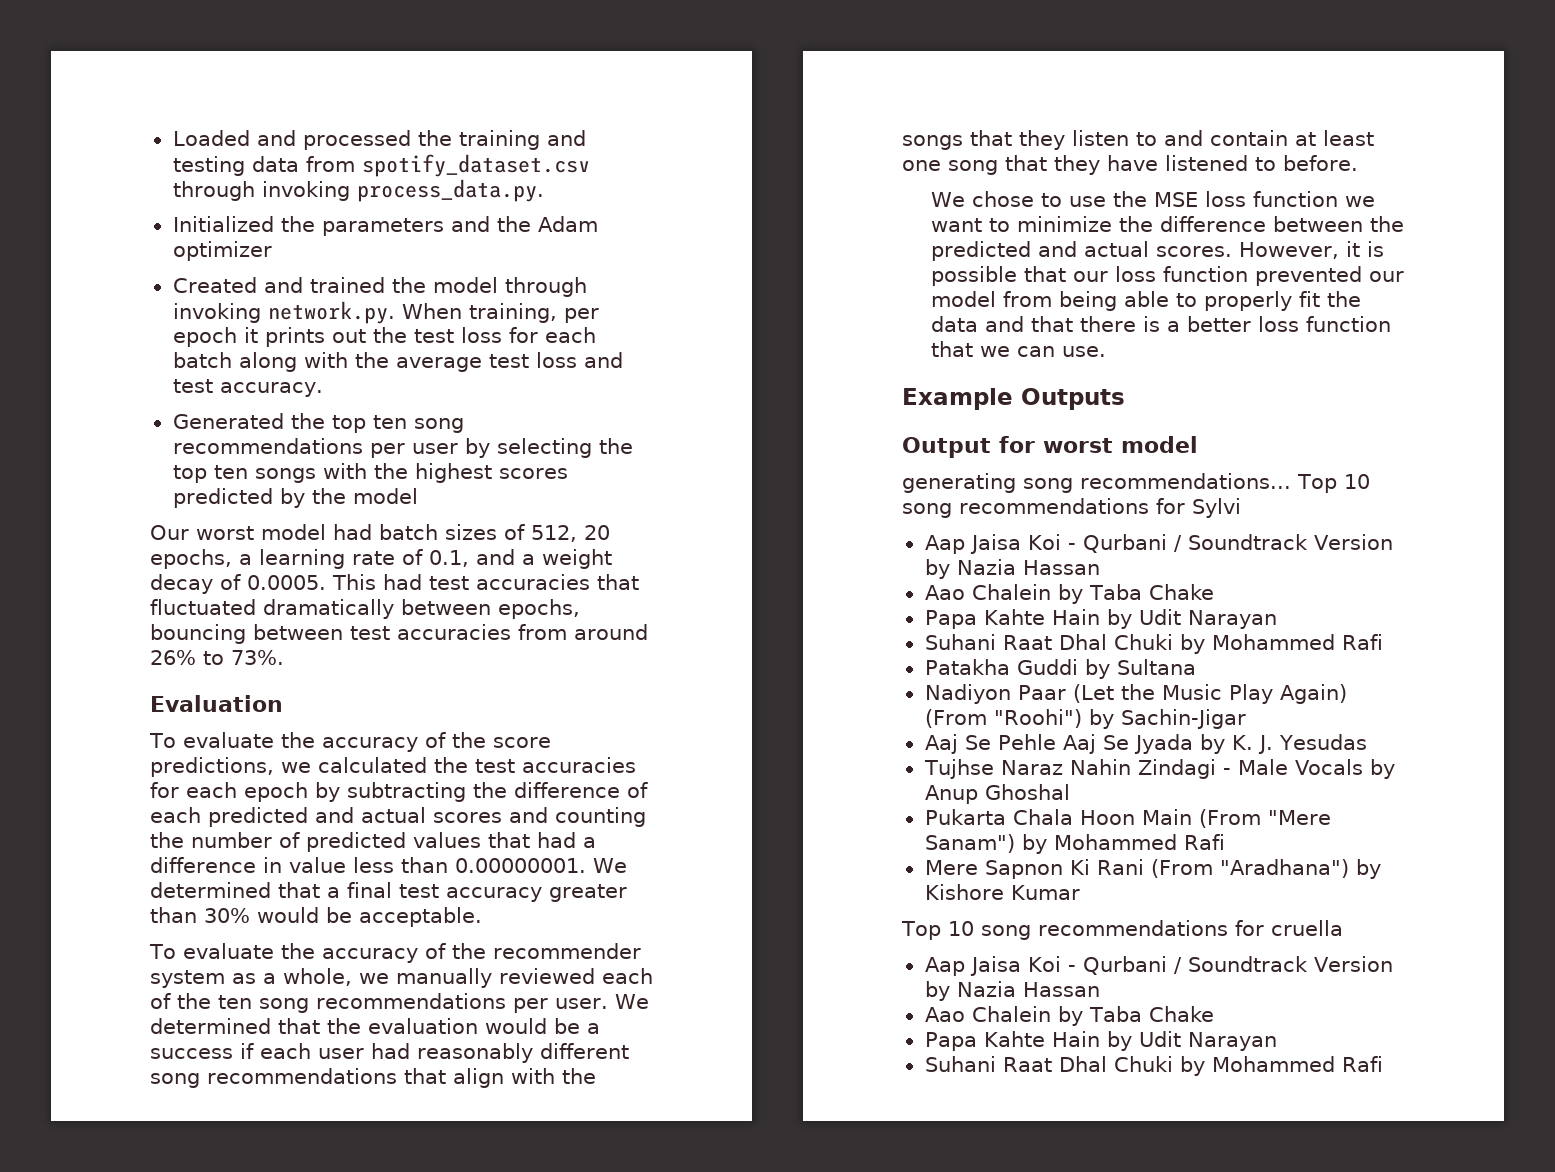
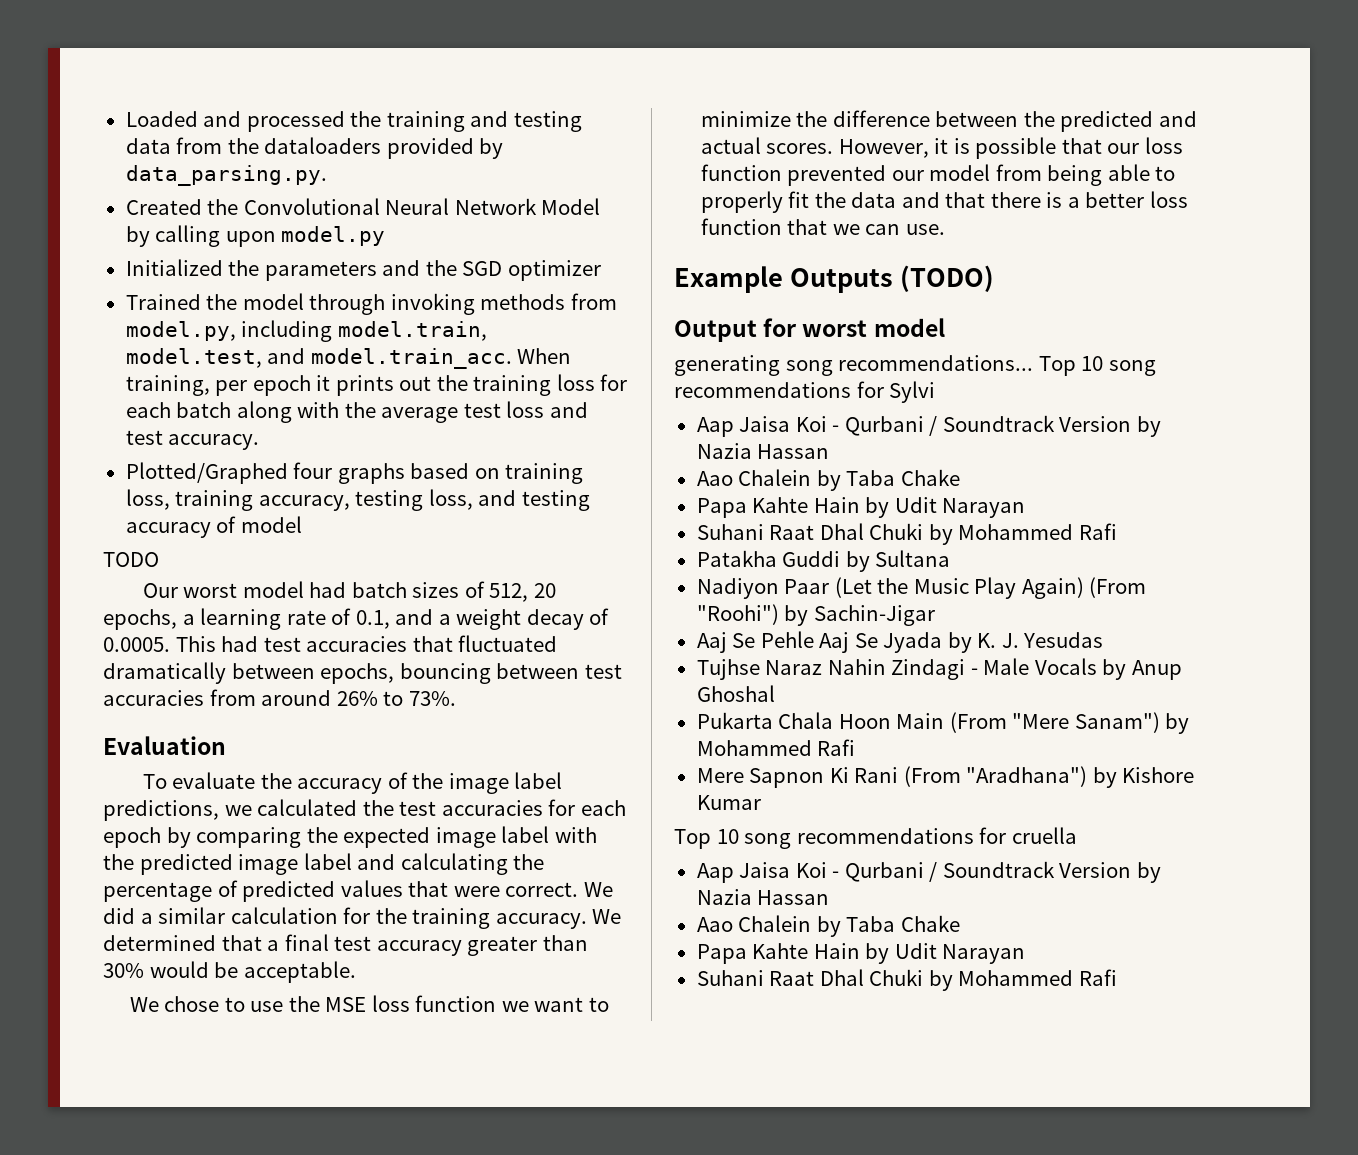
[361,154,590,177] [172,179,544,202] spotify_dataset.csv through invoking process_data.py. -> [227,137,504,159] [125,165,327,186] [125,198,601,215] [125,225,386,247] the dataloaders provided by data_parsing.py. // Created the Convolutional Neural Network Model by calling upon model.py
[537,216,598,232] Adam -> [462,261,503,276] SGD
[172,277,385,293] Created and trained -> [125,294,201,310] Trained
[267,301,395,324] network.py. -> [480,293,617,310] [125,320,487,342] [125,348,512,369] methods from model.py, including model.train, model.test, and model.train_acc.
[413,329,454,343] test -> [473,375,552,396] training
[172,413,464,433] [172,438,633,458] [172,463,568,483] [172,488,418,508] Generated the top ten song recommendations per user by selecting the top ten songs with the highest scores predicted by the model -> [125,462,584,484] [125,489,590,511] [125,516,302,538] [103,552,159,567] Plotted/Graphed four graphs based on training loss, training accuracy, testing loss, and testing accuracy of model // TODO
[492,737,551,748] score -> [448,772,563,794] image label
[347,782,648,802] [150,807,646,827] [150,832,596,852] [150,857,586,873] subtracting the difference of each predicted and actual scores and counting the number of predicted values that had a difference in value less than 0.00000001. -> [196,826,597,848] [103,853,545,875] [103,880,613,902] [103,907,587,929] comparing the expected image label with the predicted image label and calculating the percentage of predicted values that were correct. We did a similar calculation for the training accuracy.
[149,943,641,963] [150,968,653,988] [150,993,649,1013] [150,1018,600,1034] [150,1043,629,1063] [150,1068,596,1088] [902,130,1374,150] [902,155,1358,175] // To evaluate the accuracy of the recommender system as a whole, we manually reviewed each of the ten song recommendations per user. We determined that the evaluation would be a success if each user had reasonably different song recommendations that align with the songs that they listen to and contain at least one song that they have listened to before. -> (356, 972) none
(1125, 399) none -> [899,265,994,292] (TODO)

